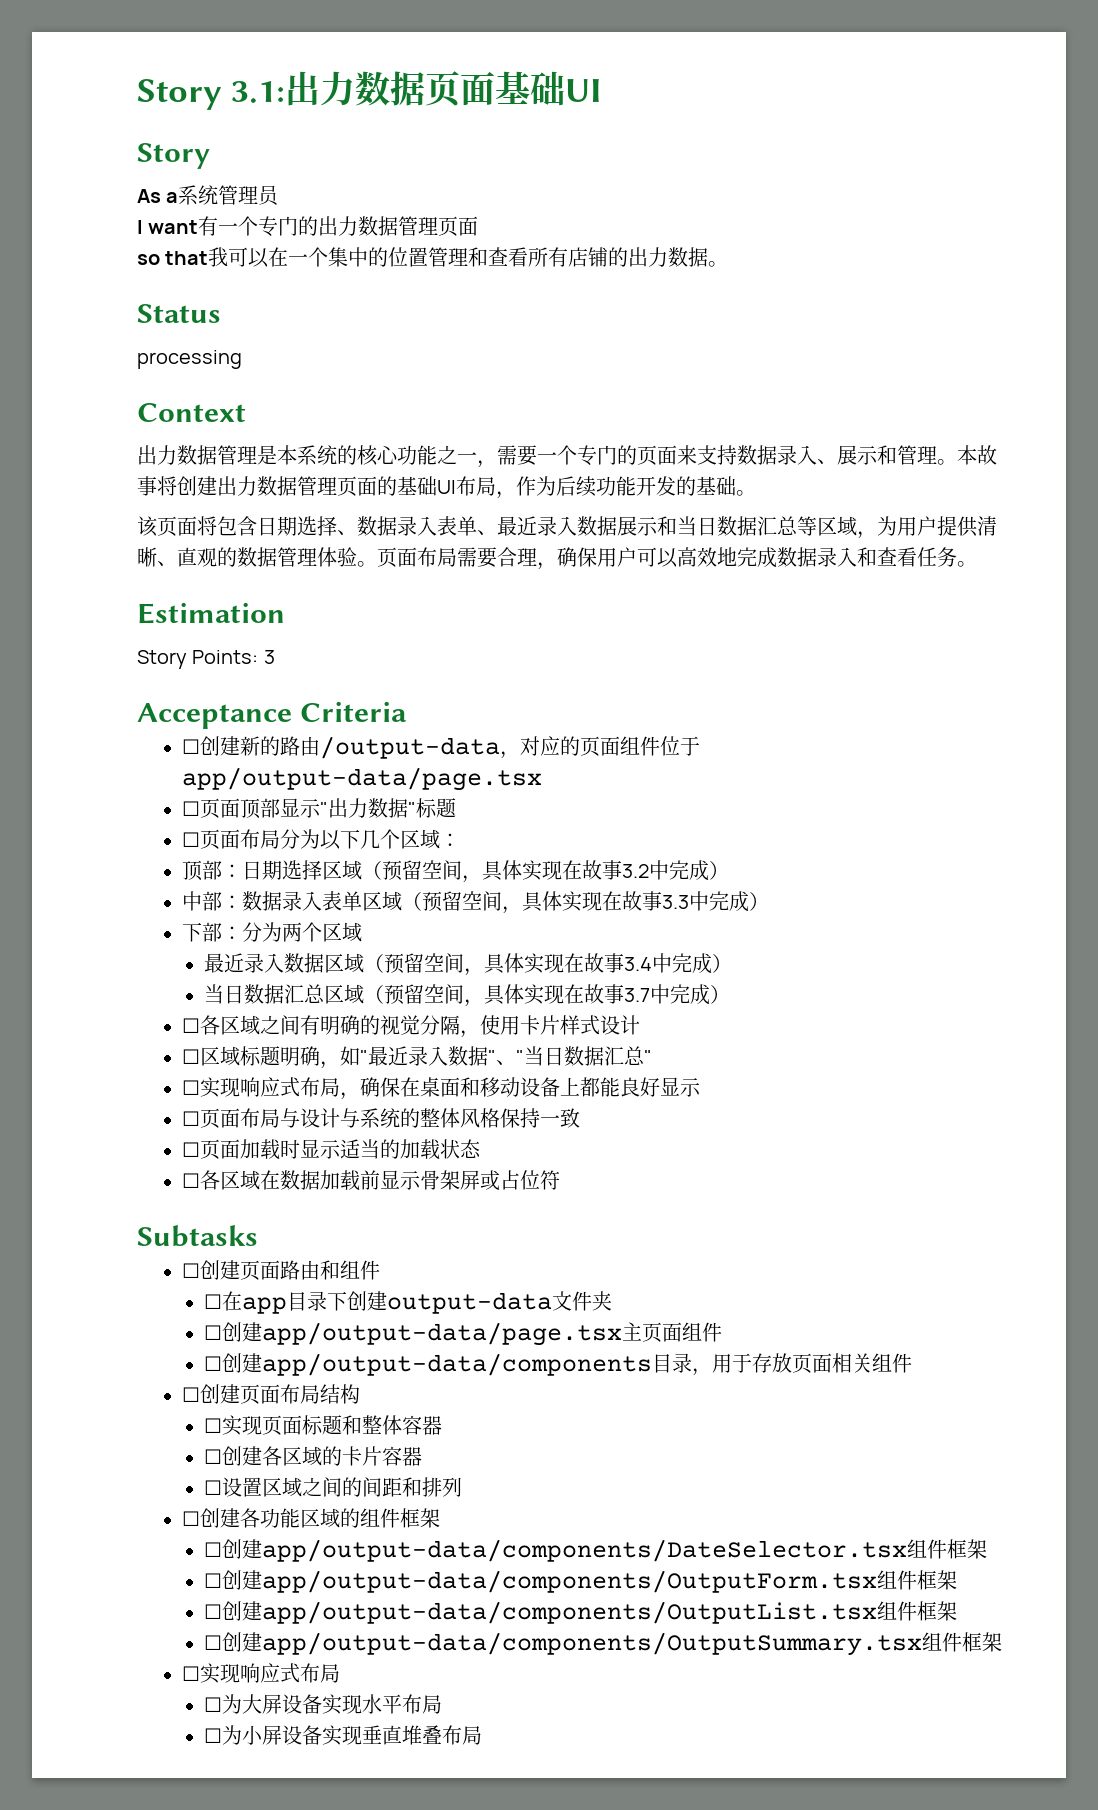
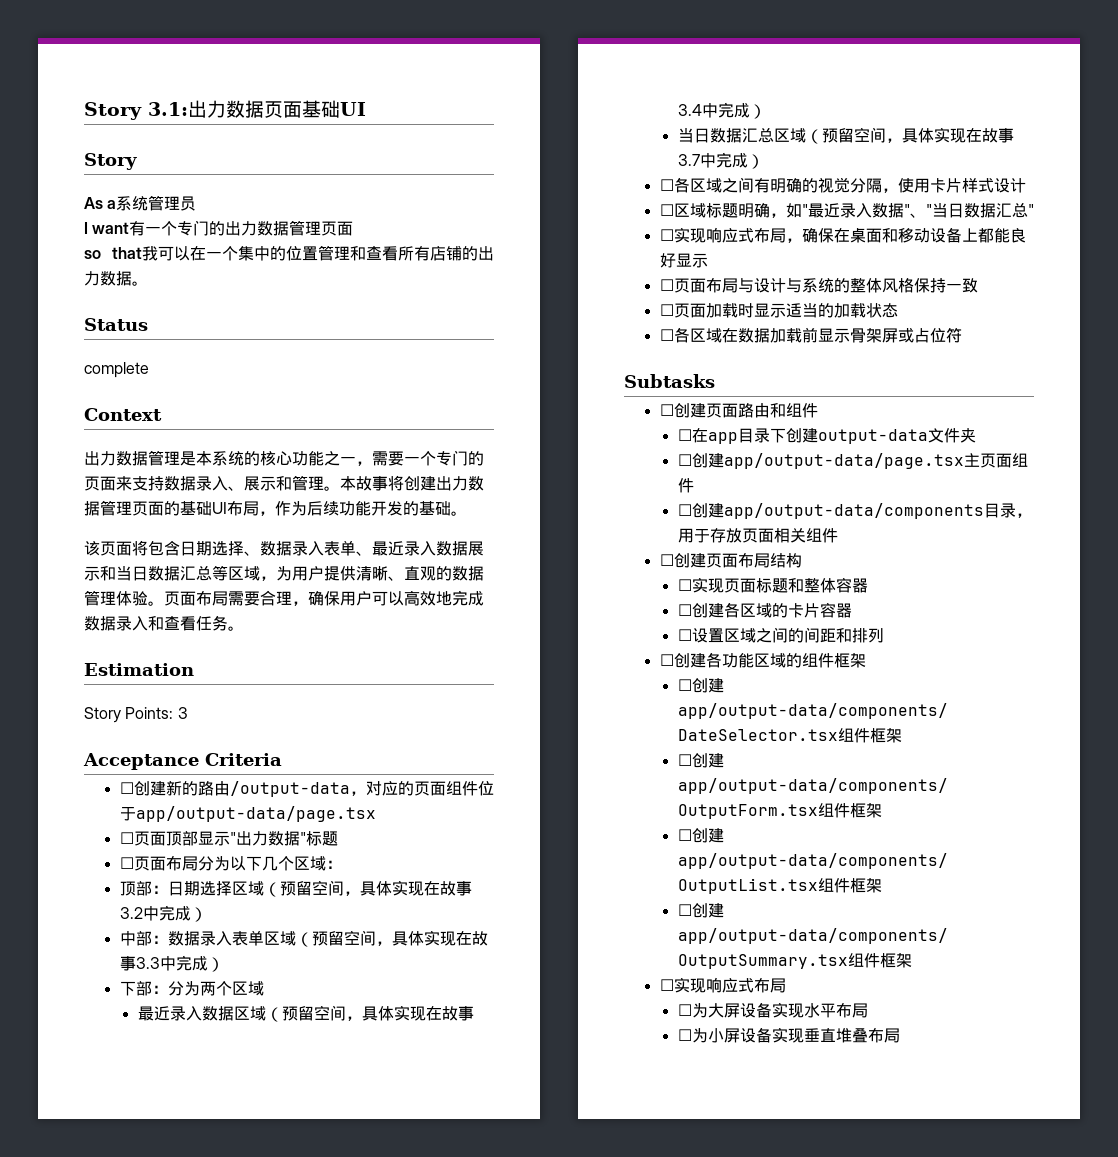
[137,350,242,369] processing -> [84,362,149,378] complete

